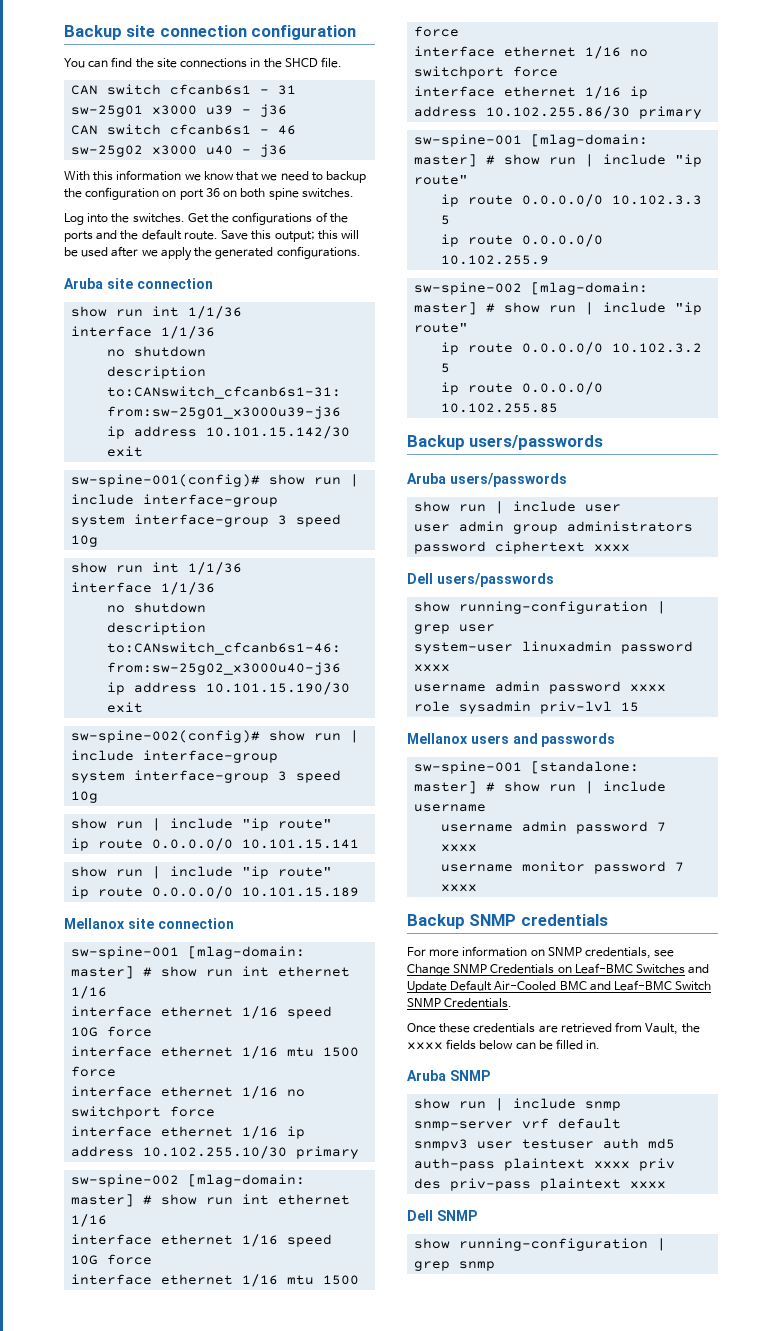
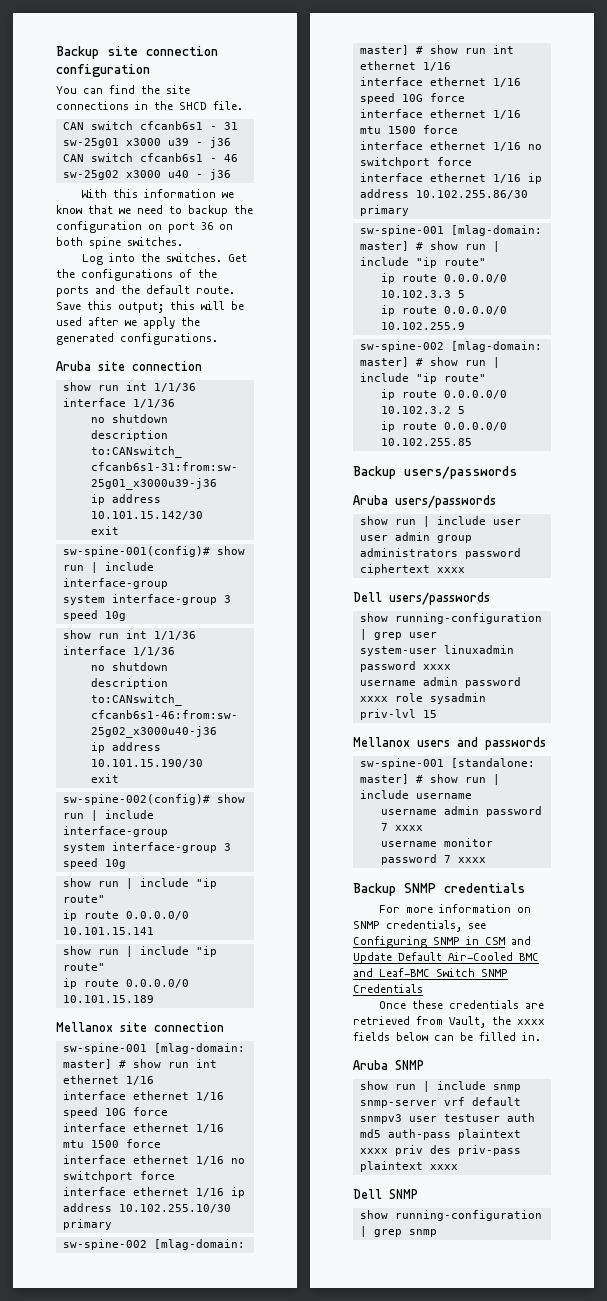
[407,963,686,976] Change SNMP Credentials on Leaf-BMC Switches -> [353,936,505,948] Configuring SNMP in CSM
[444,998,513,1008] Credentials. -> [353,984,423,993] Credentials

